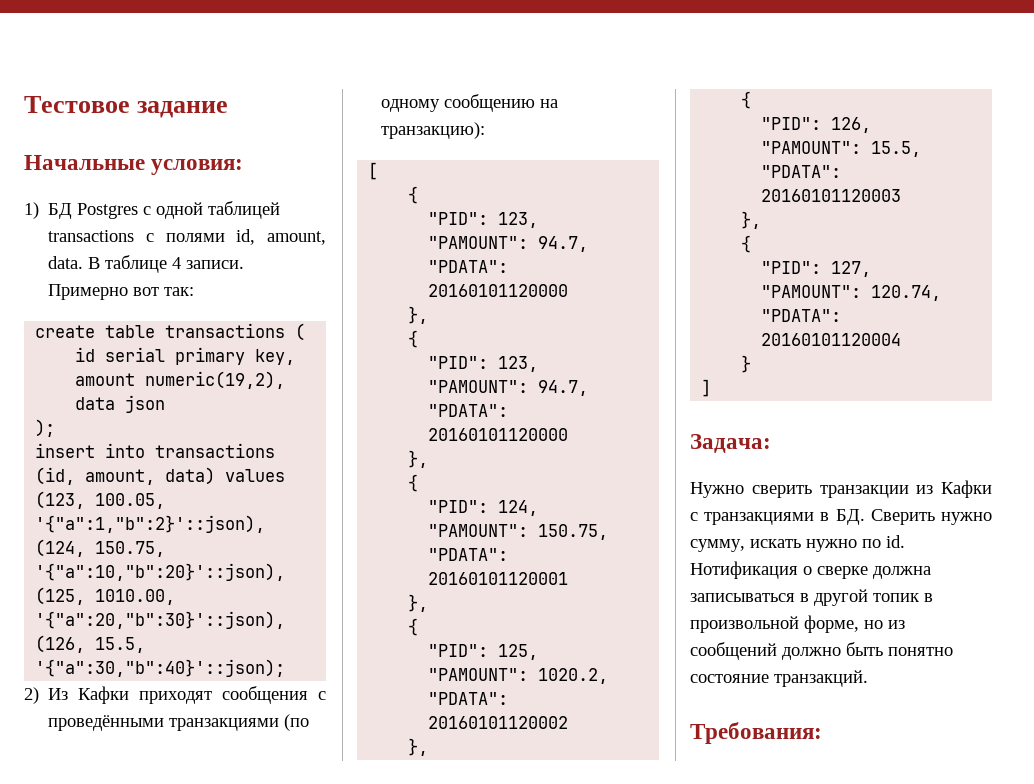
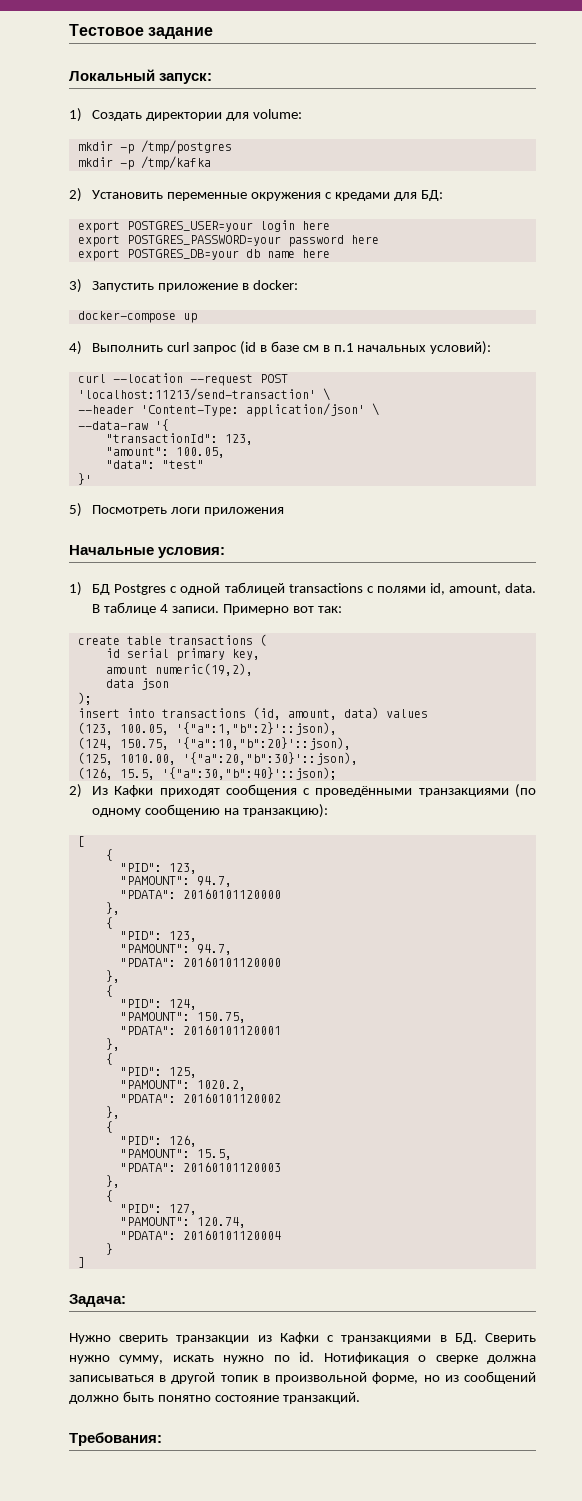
(229, 109) none -> [69,69,213,84] [69,108,302,122] [77,140,232,154] [77,156,211,170] [69,188,443,202] [77,220,330,233] [77,235,379,247] [77,249,330,261] [69,279,298,293] [77,311,197,323] [69,341,492,355] [77,373,288,386] [77,388,330,401] [77,403,379,417] [77,419,169,431] [105,433,253,445] [105,447,225,458] [105,460,204,469] [77,473,92,485] [69,503,285,517] // Локальный запуск: // 1) Создать директории для volume: // mkdir -p /tmp/postgres // mkdir -p /tmp/kafka // 2) Установить переменные окружения с кредами для БД: // export POSTGRES_USER=your login here // export POSTGRES_PASSWORD=your password here // export POSTGRES_DB=your db name here // 3) Запустить приложение в docker: // docker-compose up // 4) Выполнить curl запрос (id в базе см в п.1 начальных условий): // curl --location --request POST 'localhost:11213/send-transaction' \ // --header 'Content-Type: application/json' \ // --data-raw '{ // "transactionId": 123, // "amount": 100.05, // "data": "test" // }' // 5) Посмотреть логи приложения

